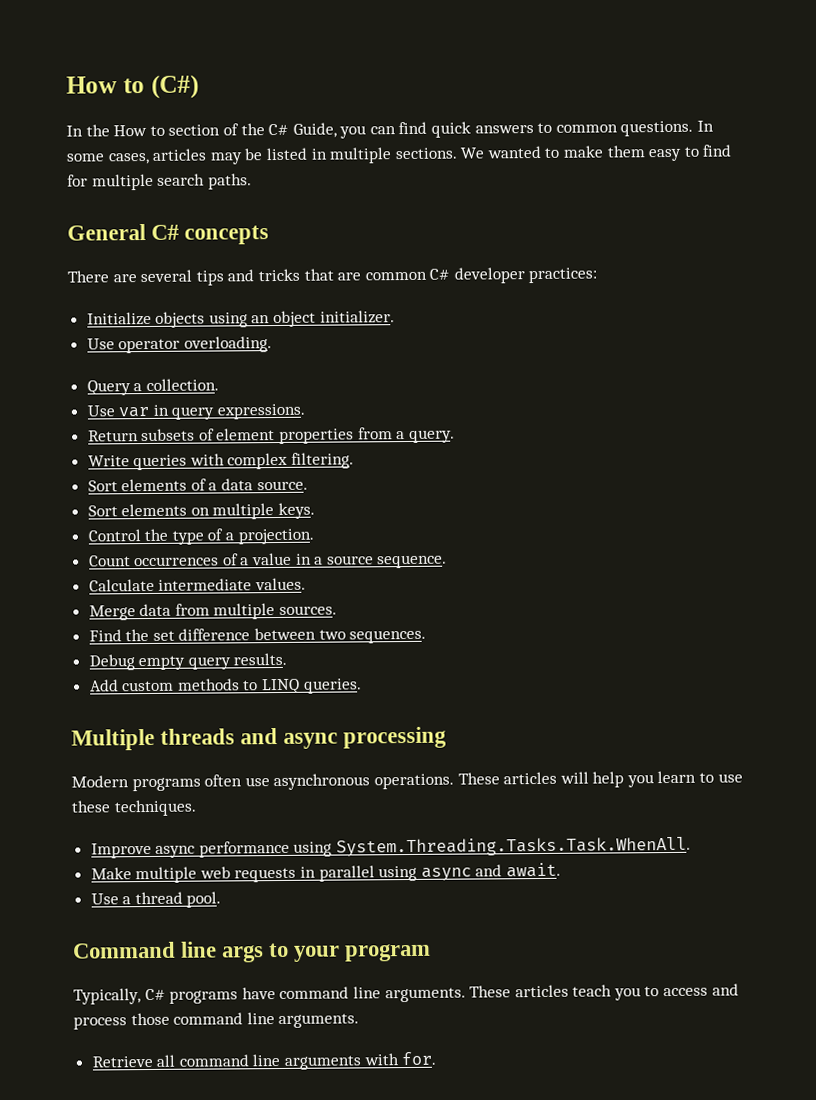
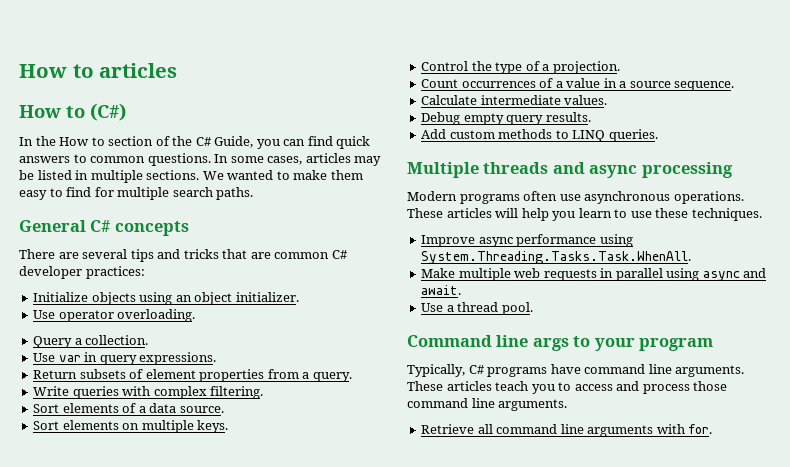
[66,76,145,94] How to -> [19,63,178,78] [19,105,85,118] How to articles // How to
[88,603,338,621] [88,627,427,644] // Merge data from multiple sources. // Find the set difference between two sequences. -> (608, 100) none

